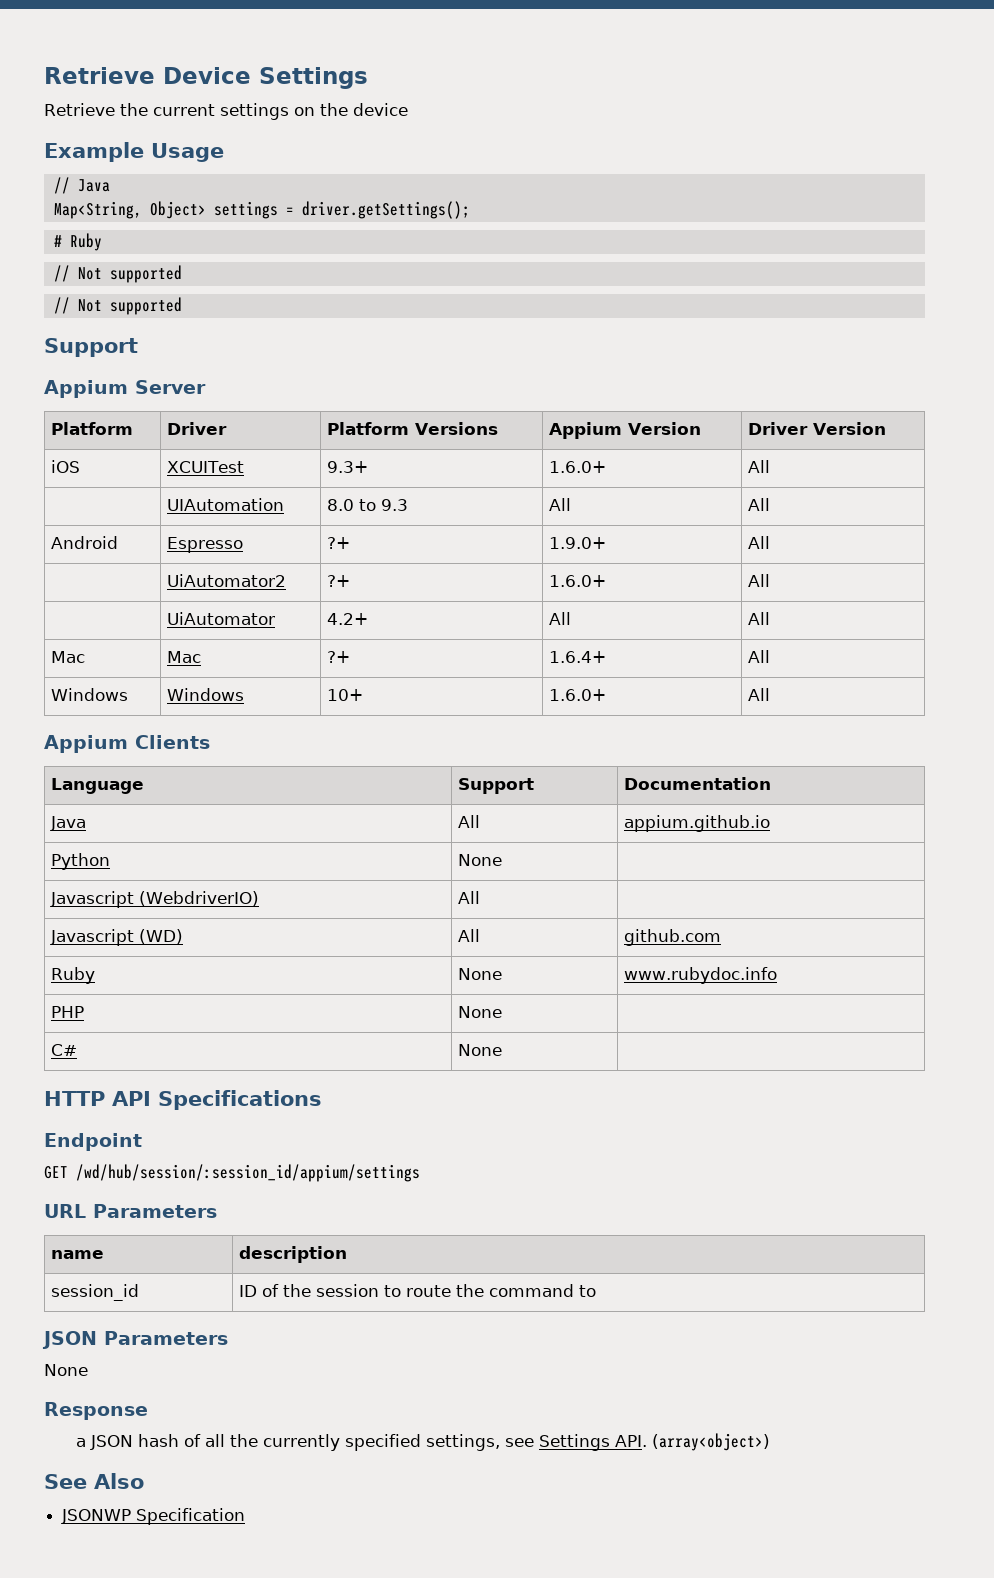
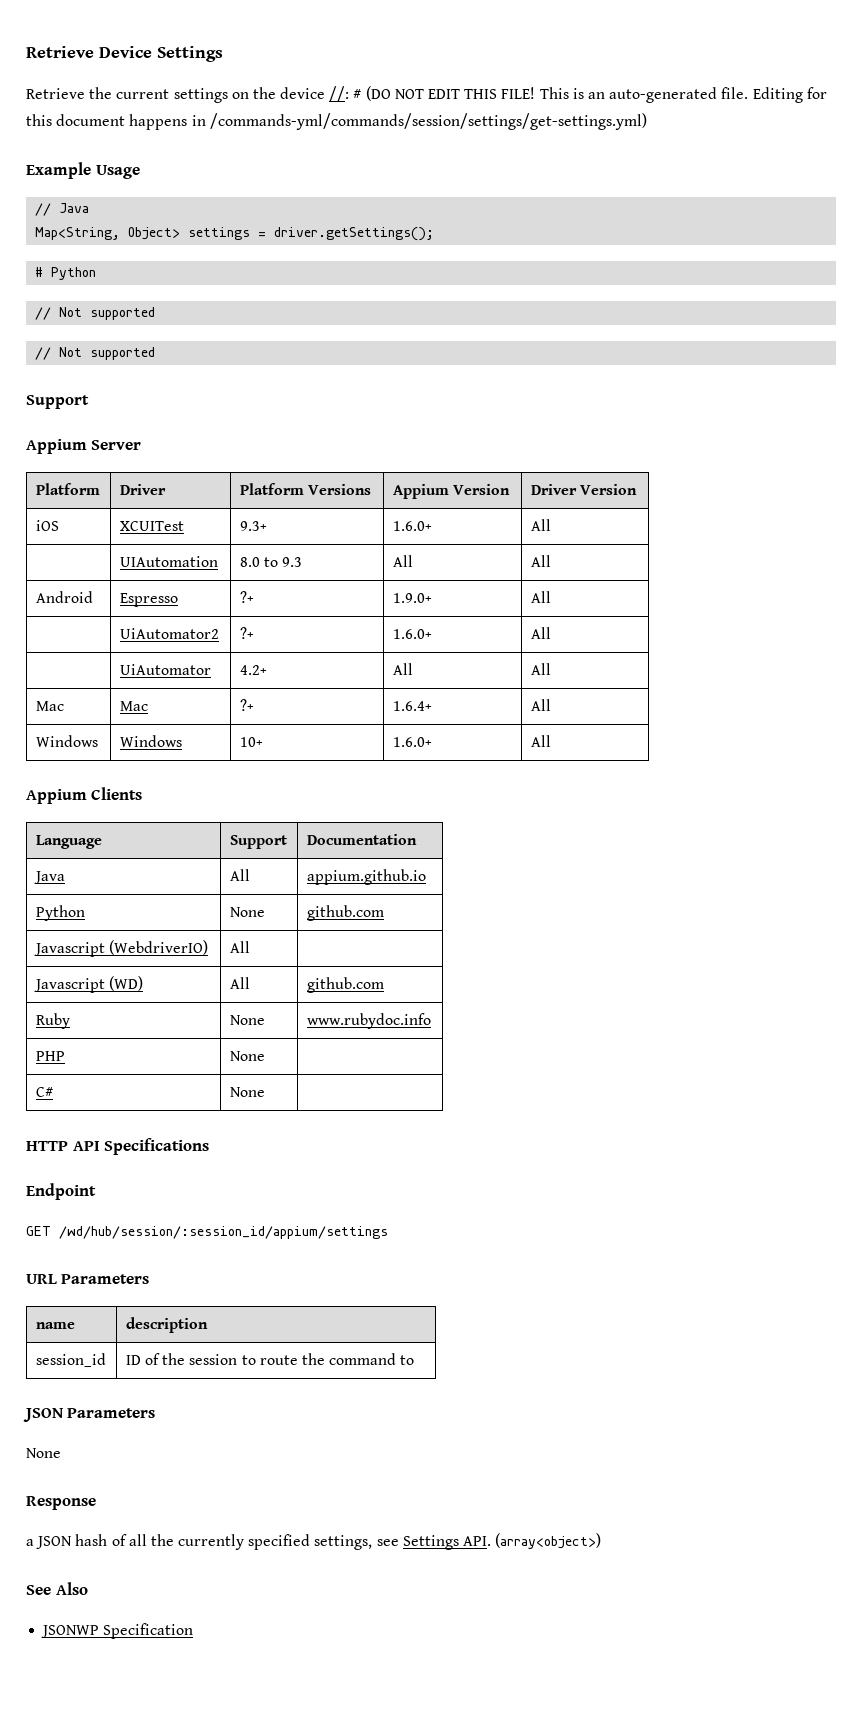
(408, 109) none -> [329,86,827,103] [26,113,647,130] //: # (DO NOT EDIT THIS FILE! This is an auto-generated file. Editing for this document happens in /commands-yml/commands/session/settings/get-settings.yml)
[69,233,102,251] Ruby -> [51,267,97,280] Python
(503, 860) none -> [306,905,384,921] github.com

